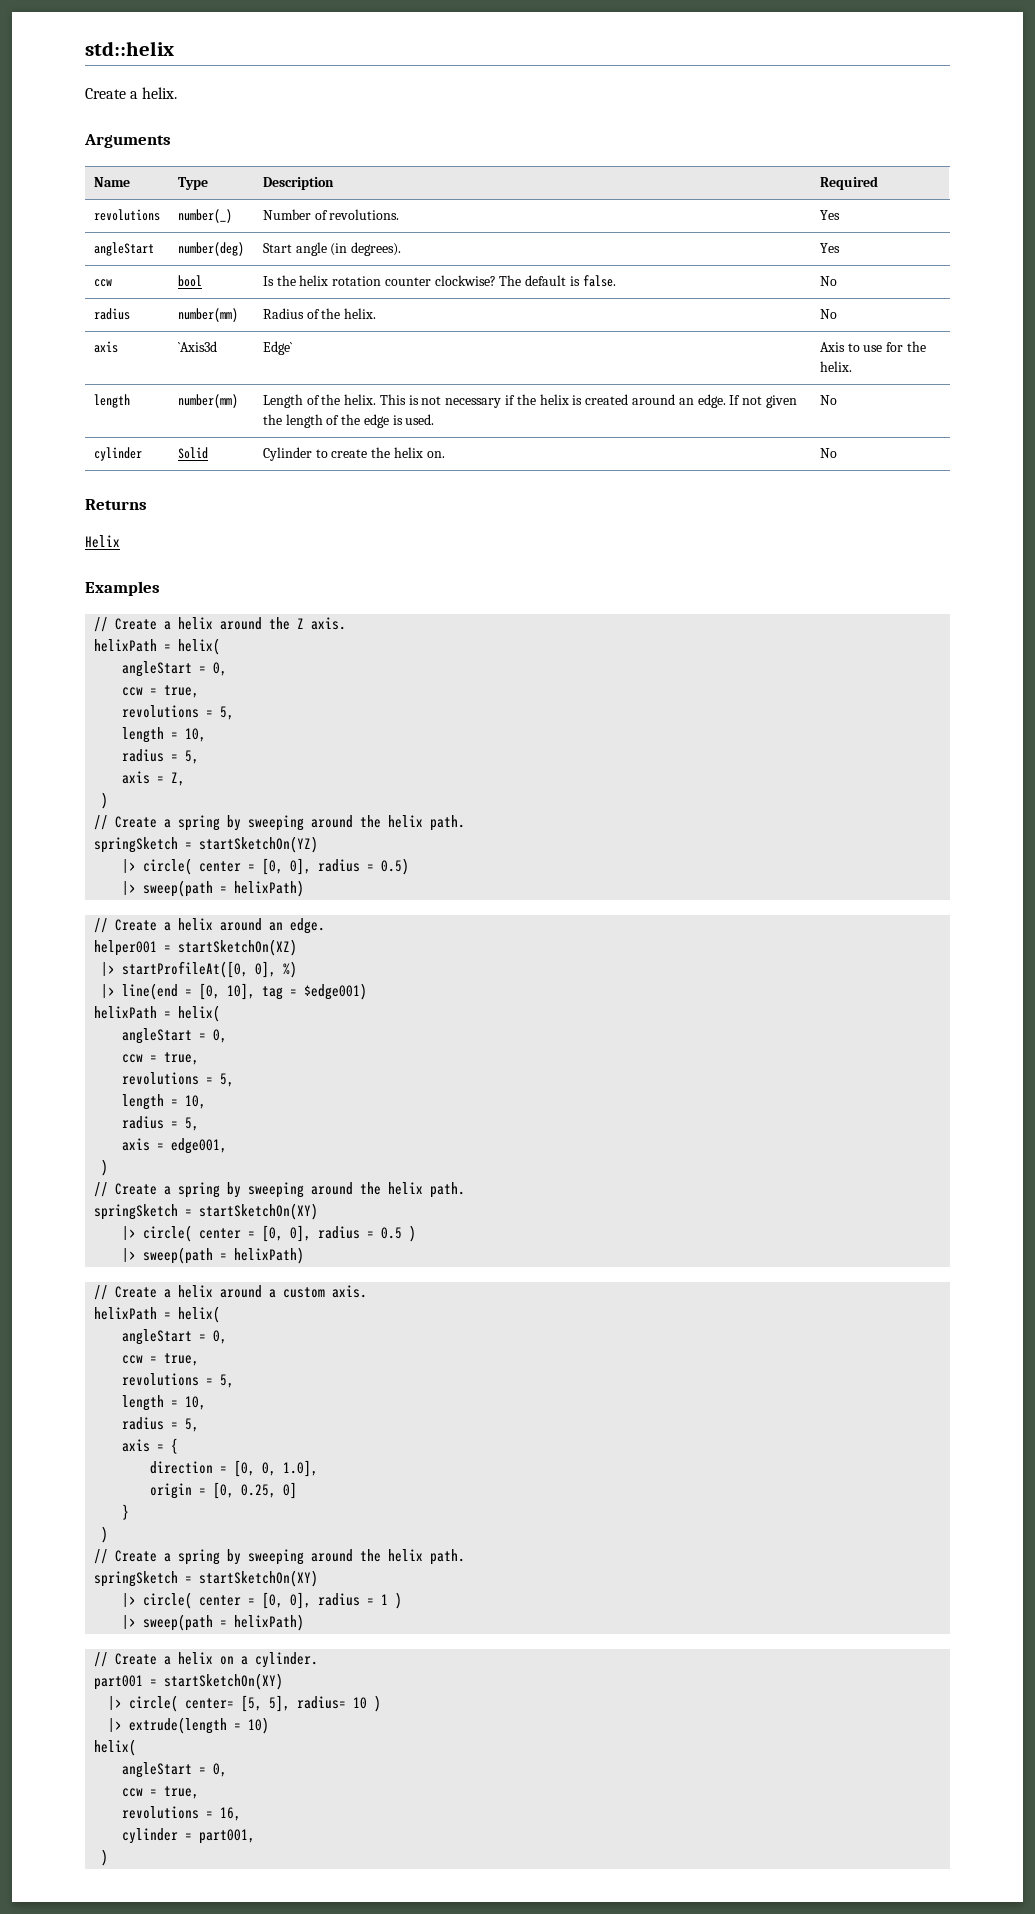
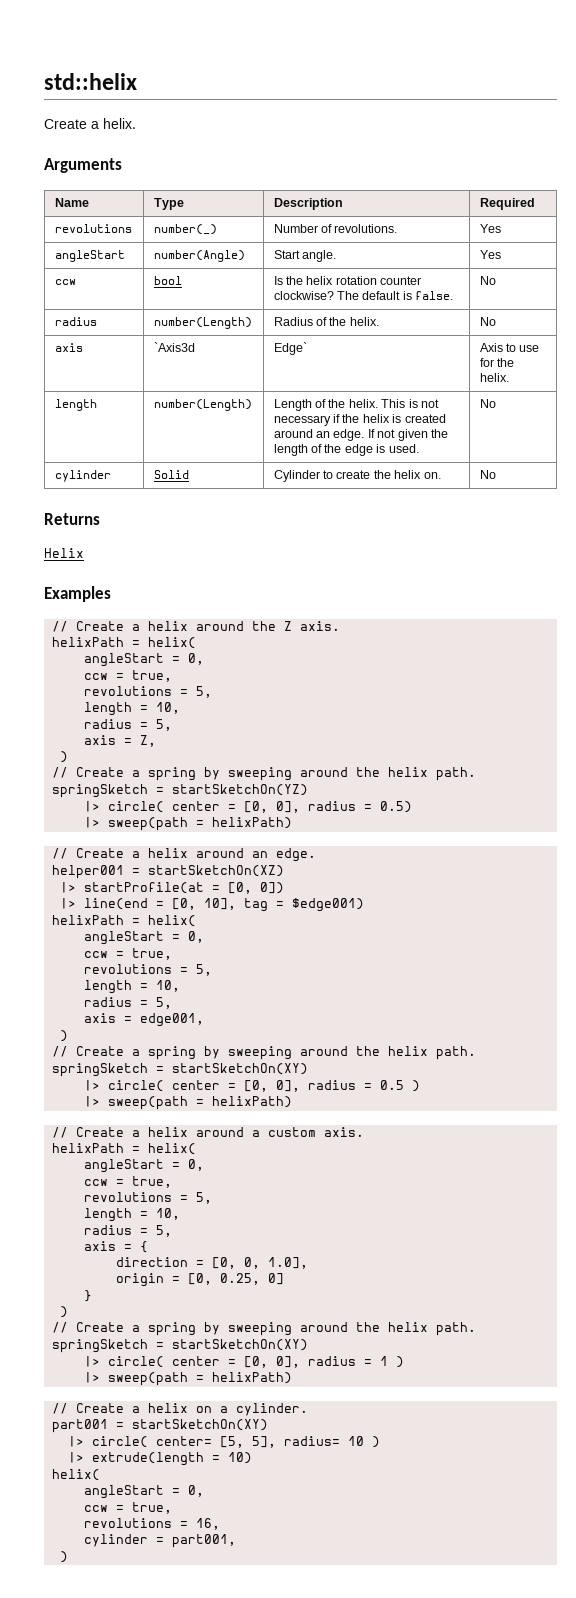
[177,242,244,256] number(deg) -> [153,250,245,262] number(Angle)
[295,242,402,256] angle (in degrees). -> [302,250,337,262] angle.
[177,308,238,322] number(mm) -> [153,317,252,329] number(Length)
[177,394,238,408] number(mm) -> [153,399,252,411] number(Length)
[122,961,298,978] startProfileAt([0, 0], %) -> [84,882,285,894] startProfile(at = [0, 0])

